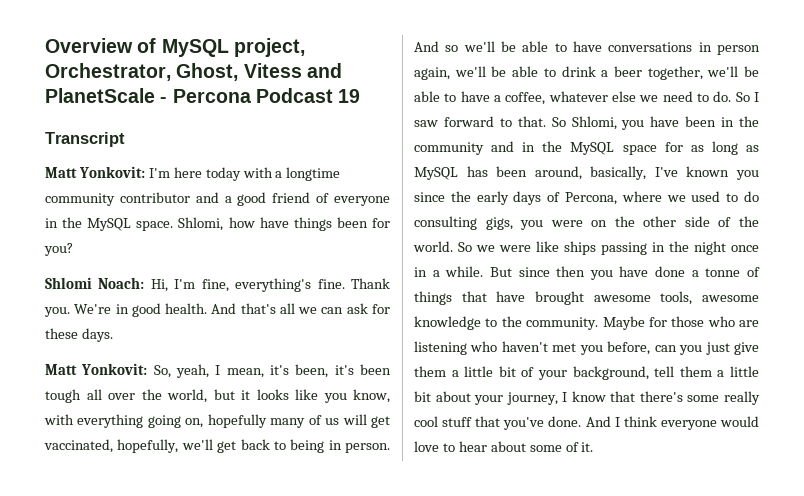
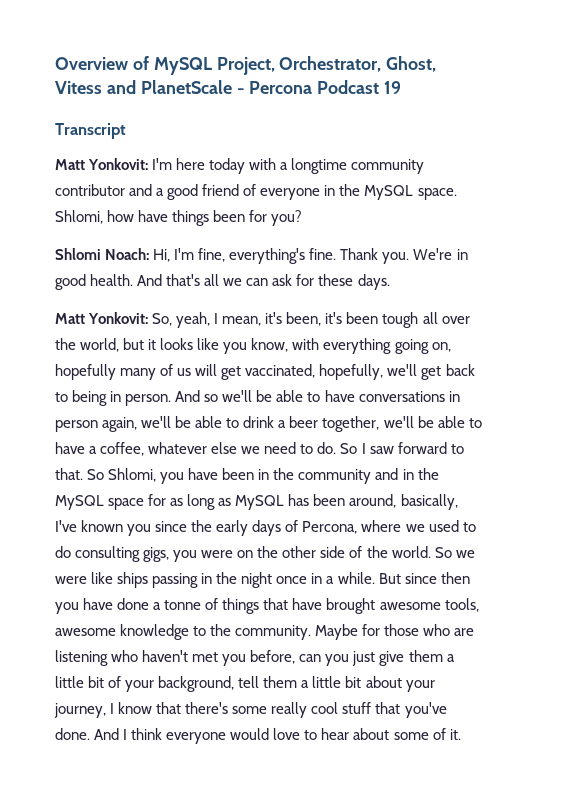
[233,38,305,57] project, -> [216,57,275,75] Project,

